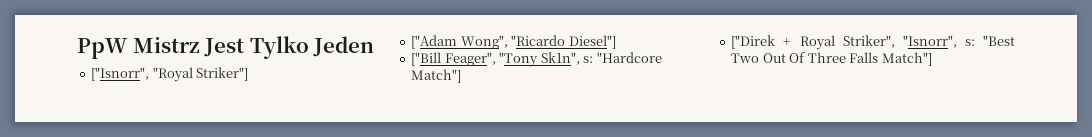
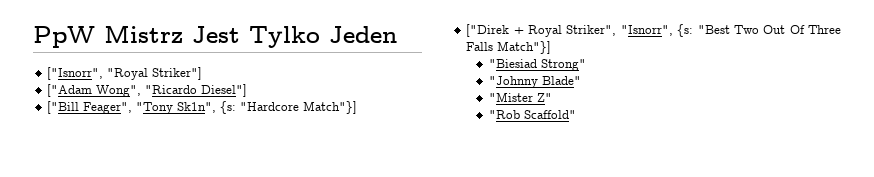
[583,52,662,63] [411,69,462,83] s: "Hardcore Match"] -> [220,101,358,114] {s: "Hardcore Match"}]
[964,39,975,46] s: -> [677,24,694,37] {s:
[881,52,932,66] Match"] -> [497,41,552,54] [488,59,586,71] [488,76,581,88] [488,92,552,102] [488,110,576,119] Match"}] // "Biesiad Strong" // "Johnny Blade" // "Mister Z" // "Rob Scaffold"

